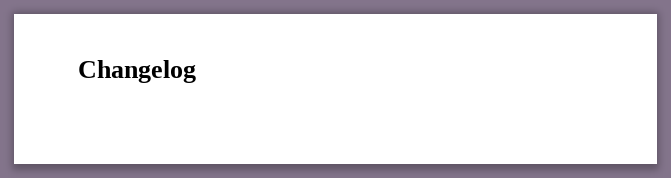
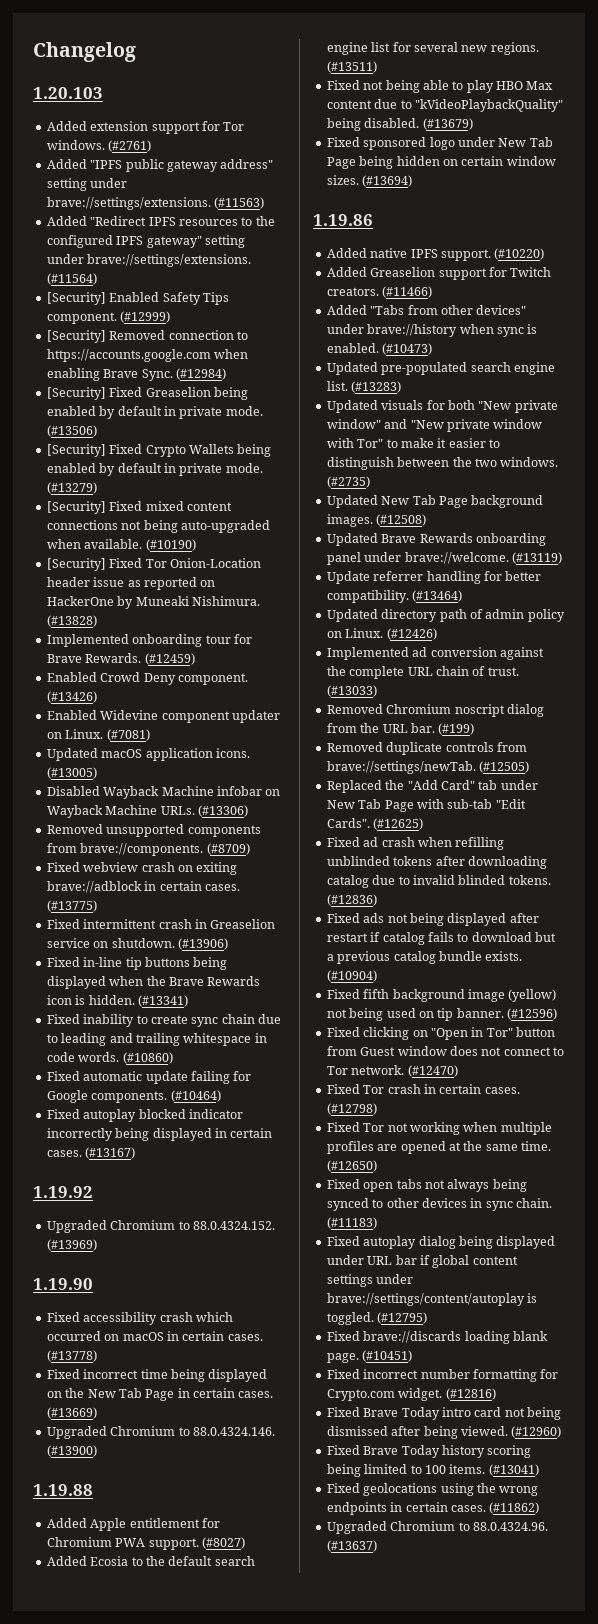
(196, 71) none -> [33,87,103,99] [46,121,245,134] [46,140,152,152] [46,159,274,172] [46,178,128,191] [46,197,265,210] [46,216,275,226] [46,235,245,248] [46,254,252,267] [46,273,97,285] [46,292,229,305] [46,311,171,324] [46,330,248,343] [46,349,249,362] [46,368,226,381] [46,387,248,400] [46,406,263,419] [46,425,97,437] [46,444,272,457] [46,463,263,476] [46,482,97,494] [46,501,232,514] [46,520,270,533] [46,539,196,551] [46,558,261,571] [46,577,216,590] [46,596,260,609] [46,615,97,627] [46,634,252,647] [46,653,195,665] [46,672,248,685] [46,691,97,703] [46,710,280,723] [46,729,150,741] [46,748,250,761] [46,767,97,779] [46,786,281,799] [46,805,248,818] [46,824,261,837] [46,843,250,856] [46,862,238,875] [46,881,240,893] [46,900,97,912] [46,919,276,929] [46,938,228,950] [46,957,228,970] [46,976,261,989] [46,995,188,1007] [46,1014,281,1027] [46,1033,267,1046] [46,1052,173,1064] [46,1071,252,1084] [46,1090,221,1103] [46,1109,243,1122] [46,1128,273,1141] [46,1147,136,1159] [33,1186,93,1198] [46,1220,275,1233] [46,1239,97,1251] [33,1278,93,1290] [46,1312,233,1325] [46,1331,263,1341] [46,1350,97,1362] [46,1369,268,1382] [46,1388,274,1401] [46,1407,97,1419] [46,1426,275,1439] [46,1445,97,1457] [33,1484,93,1496] [46,1518,220,1531] [46,1537,245,1550] [46,1556,255,1566] [326,42,539,55] [326,61,377,73] [326,80,554,93] [326,99,563,112] [326,118,473,131] [326,137,553,150] [326,156,556,169] [326,175,413,187] [313,214,373,226] [326,248,545,261] [326,267,552,280] [326,286,433,298] [326,305,527,315] [326,324,538,337] [326,343,433,355] [326,362,555,375] [326,381,402,393] [326,400,558,413] [326,419,543,432] [326,438,500,448] [326,457,559,470] [326,476,370,488] [326,495,544,508] [326,514,427,527] [326,533,546,546] [326,552,562,565] [326,571,542,584] [326,590,463,603] [326,609,565,622] [326,628,437,640] [326,647,544,660] [326,666,519,679] [326,685,377,697] [326,704,544,717] [326,723,475,735] [326,742,527,755] [326,761,530,774] [326,780,538,793] [326,799,526,812] [326,818,424,830] [326,837,505,850] [326,856,547,869] [326,875,551,888] [326,894,377,906] [326,913,539,926] [326,932,556,945] [326,951,523,964] [326,970,377,982] [326,989,557,1002] [326,1008,557,1021] [326,1027,555,1040] [326,1046,564,1056] [326,1065,458,1077] [326,1084,520,1094] [326,1103,377,1115] [326,1122,552,1135] [326,1141,551,1154] [326,1160,377,1172] [326,1179,527,1192] [326,1198,552,1211] [326,1217,377,1229] [326,1236,556,1249] [326,1255,518,1268] [326,1274,414,1287] [326,1293,538,1306] [326,1312,428,1325] [326,1331,548,1344] [326,1350,413,1363] [326,1369,559,1382] [326,1388,496,1401] [326,1407,561,1420] [326,1426,562,1439] [326,1445,532,1458] [326,1464,539,1477] [326,1483,539,1496] [326,1502,540,1515] [326,1521,548,1534] [326,1540,377,1552] // 1.20.103 // Added extension support for Tor windows. (#2761) // Added "IPFS public gateway address" setting under brave://settings/extensions. (#11563) // Added "Redirect IPFS resources to the configured IPFS gateway" setting under brave://settings/extensions. (#11564) // [Security] Enabled Safety Tips component. (#12999) // [Security] Removed connection to https://accounts.google.com when enabling Brave Sync. (#12984) // [Security] Fixed Greaselion being enabled by default in private mode. (#13506) // [Security] Fixed Crypto Wallets being enabled by default in private mode. (#13279) // [Security] Fixed mixed content connections not being auto-upgraded when available. (#10190) // [Security] Fixed Tor Onion-Location header issue as reported on HackerOne by Muneaki Nishimura. (#13828) // Implemented onboarding tour for Brave Rewards. (#12459) // Enabled Crowd Deny component. (#13426) // Enabled Widevine component updater on Linux. (#7081) // Updated macOS application icons. (#13005) // Disabled Wayback Machine infobar on Wayback Machine URLs. (#13306) // Removed unsupported components from brave://components. (#8709) // Fixed webview crash on exiting brave://adblock in certain cases. (#13775) // Fixed intermittent crash in Greaselion service on shutdown. (#13906) // Fixed in-line tip buttons being displayed when the Brave Rewards icon is hidden. (#13341) // Fixed inability to create sync chain due to leading and trailing whitespace in code words. (#10860) // Fixed automatic update failing for Google components. (#10464) // Fixed autoplay blocked indicator incorrectly being displayed in certain cases. (#13167) // 1.19.92 // Upgraded Chromium to 88.0.4324.152. (#13969) // 1.19.90 // Fixed accessibility crash which occurred on macOS in certain cases. (#13778) // Fixed incorrect time being displayed on the New Tab Page in certain cases. (#13669) // Upgraded Chromium to 88.0.4324.146. (#13900) // 1.19.88 // Added Apple entitlement for Chromium PWA support. (#8027) // Added Ecosia to the default search engine list for several new regions. (#13511) // Fixed not being able to play HBO Max content due to "kVideoPlaybackQuality" being disabled. (#13679) // Fixed sponsored logo under New Tab Page being hidden on certain window sizes. (#13694) // 1.19.86 // Added native IPFS support. (#10220) // Added Greaselion support for Twitch creators. (#11466) // Added "Tabs from other devices" under brave://history when sync is enabled. (#10473) // Updated pre-populated search engine list. (#13283) // Updated visuals for both "New private window" and "New private window with Tor" to make it easier to distinguish between the two windows. (#2735) // Updated New Tab Page background images. (#12508) // Updated Brave Rewards onboarding panel under brave://welcome. (#13119) // Update referrer handling for better compatibility. (#13464) // Updated directory path of admin policy on Linux. (#12426) // Implemented ad conversion against the complete URL chain of trust. (#13033) // Removed Chromium noscript dialog from the URL bar. (#199) // Removed duplicate controls from brave://settings/newTab. (#12505) // Replaced the "Add Card" tab under New Tab Page with sub-tab "Edit Cards". (#12625) // Fixed ad crash when refilling unblinded tokens after downloading catalog due to invalid blinded tokens. (#12836) // Fixed ads not being displayed after restart if catalog fails to download but a previous catalog bundle exists. (#10904) // Fixed fifth background image (yellow) not being used on tip banner. (#12596) // Fixed clicking on "Open in Tor" button from Guest window does not connect to Tor network. (#12470) // Fixed Tor crash in certain cases. (#12798) // Fixed Tor not working when multiple profiles are opened at the same time. (#12650) // Fixed open tabs not always being synced to other devices in sync chain. (#11183) // Fixed autoplay dialog being displayed under URL bar if global content settings under brave://settings/content/autoplay is toggled. (#12795) // Fixed brave://discards loading blank page. (#10451) // Fixed incorrect number formatting for Crypto.com widget. (#12816) // Fixed Brave Today intro card not being dismissed after being viewed. (#12960) // Fixed Brave Today history scoring being limited to 100 items. (#13041) // Fixed geolocations using the wrong endpoints in certain cases. (#11862) // Upgraded Chromium to 88.0.4324.96. (#13637)

